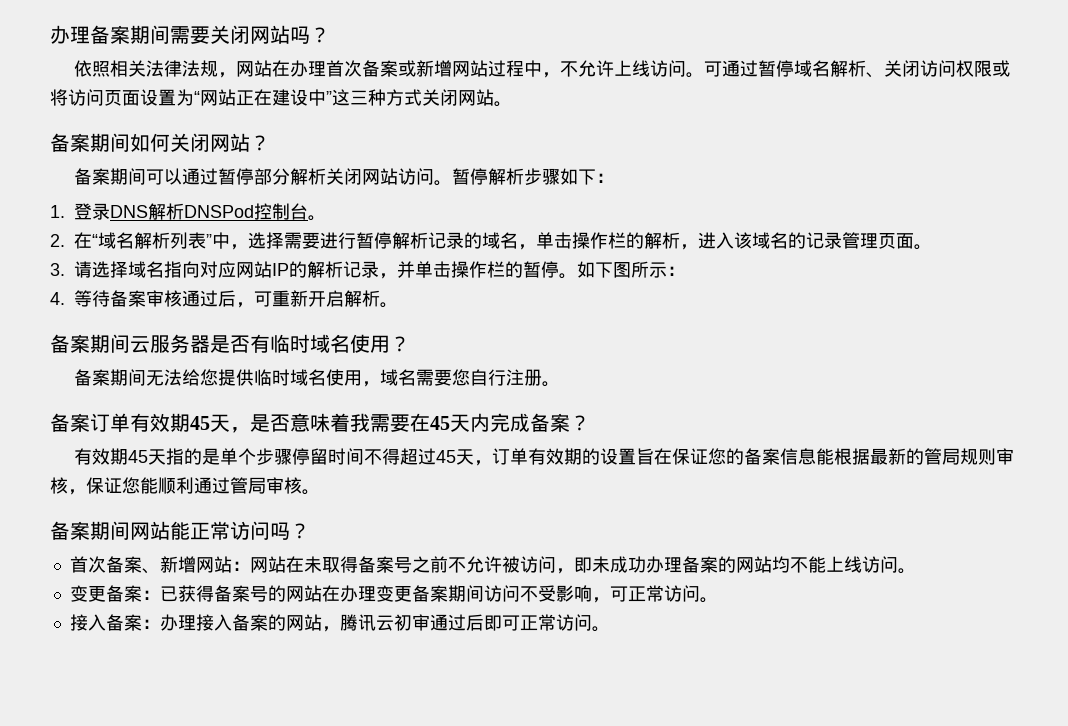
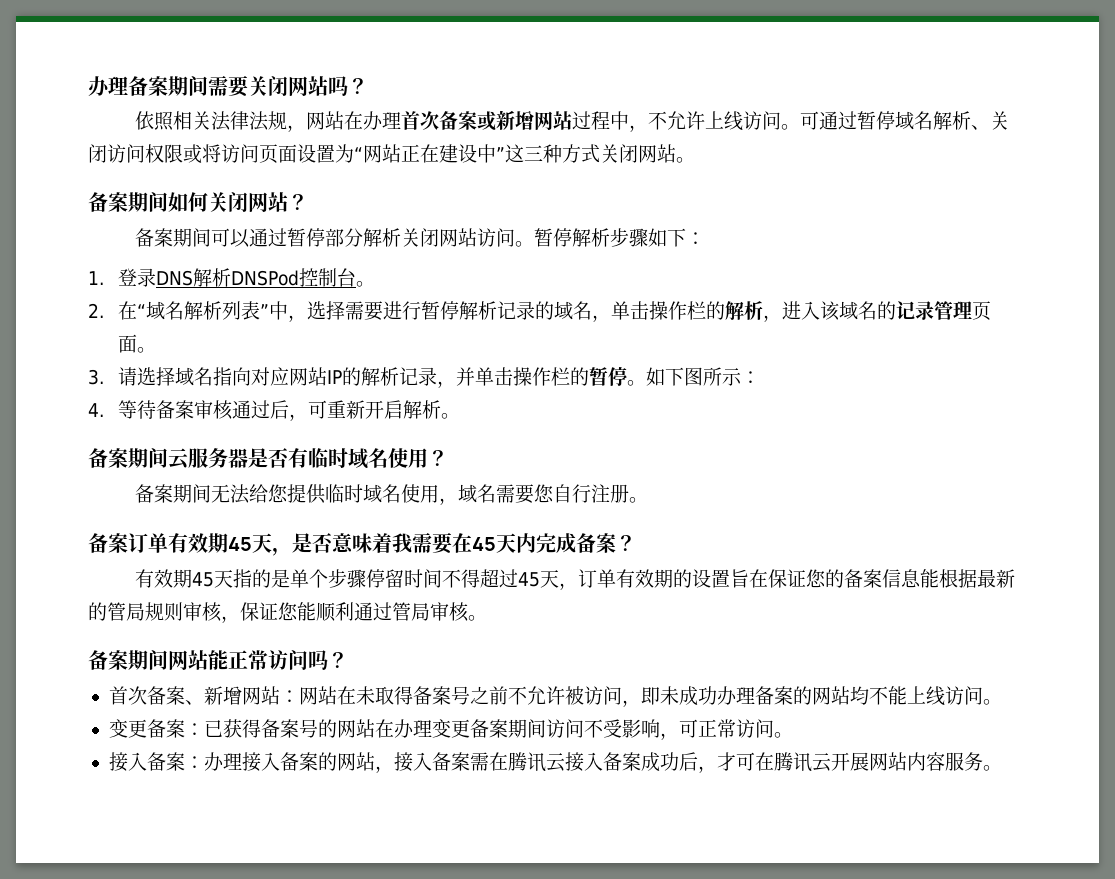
[339,614,592,631] 腾讯云初审通过后即可正常访问 -> [393,752,983,773] 接入备案需在腾讯云接入备案成功后，才可在腾讯云开展网站内容服务

